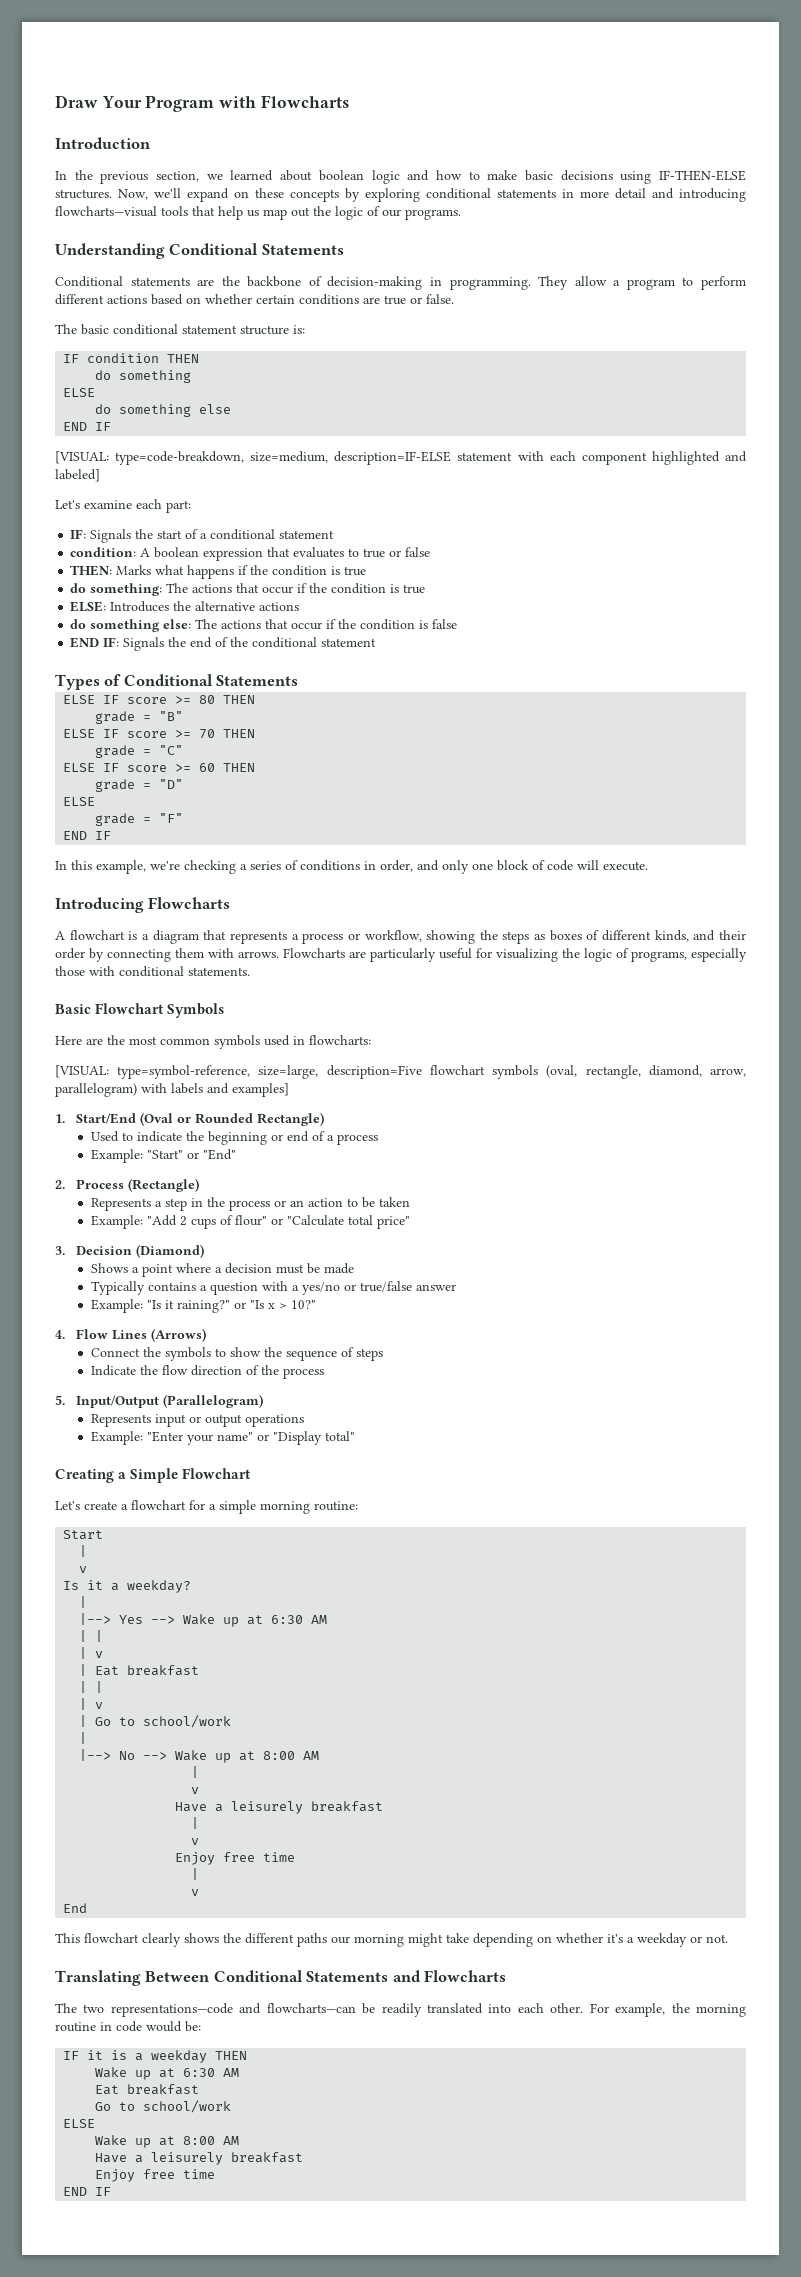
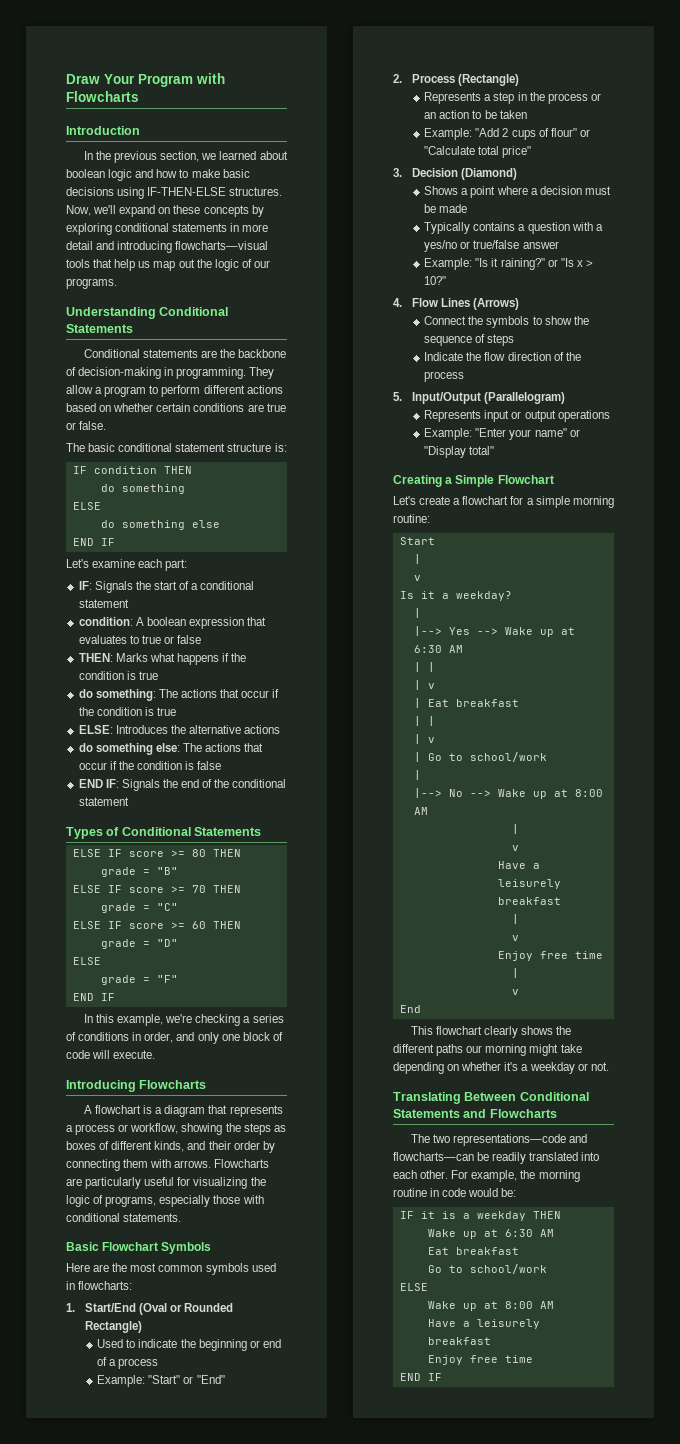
[55,451,747,465] [55,469,100,482] // [VISUAL: type=code-breakdown, size=medium, description=IF-ELSE statement with each component highlighted and labeled] -> (115, 542) none
[55,1065,746,1079] [55,1083,289,1097] // [VISUAL: type=symbol-reference, size=large, description=Five flowchart symbols (oval, rectangle, diamond, arrow, parallelogram) with labels and examples] -> (133, 1285) none

